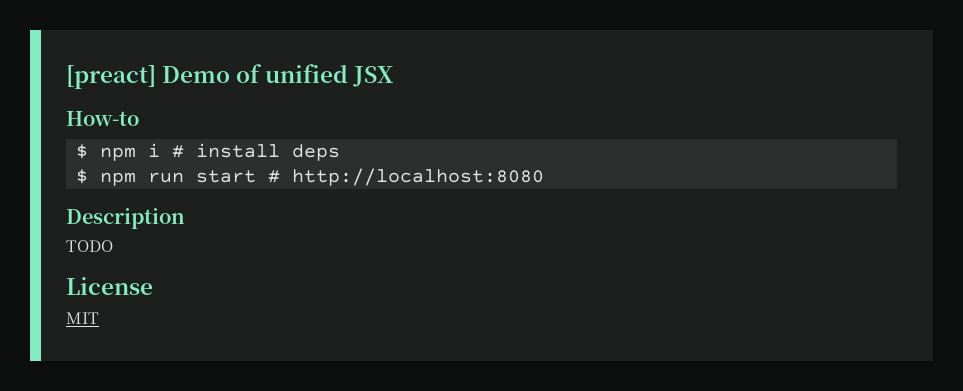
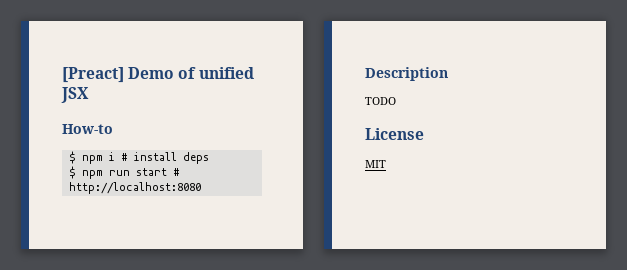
[66,65,156,89] [preact] -> [62,67,124,83] [Preact]

